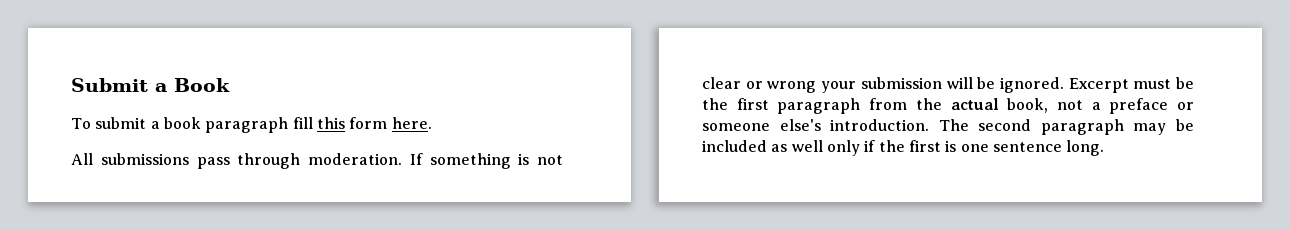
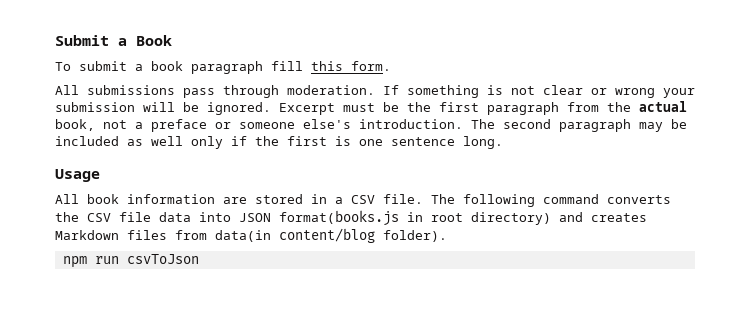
[349,117,432,129] form here. -> [351,61,391,71] form.
(1105, 148) none -> [55,169,100,182] [55,194,671,207] [55,210,647,226] [55,228,447,243] [62,254,199,268] // Usage // All book information are stored in a CSV file. The following command converts the CSV file data into JSON format(books.js in root directory) and creates Markdown files from data(in content/blog folder). // npm run csvToJson

